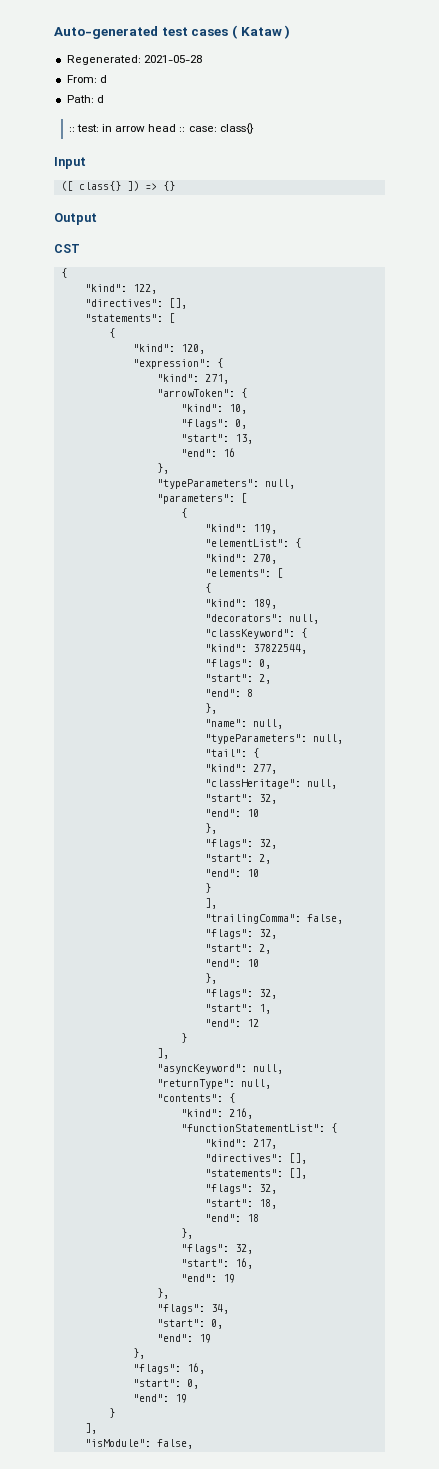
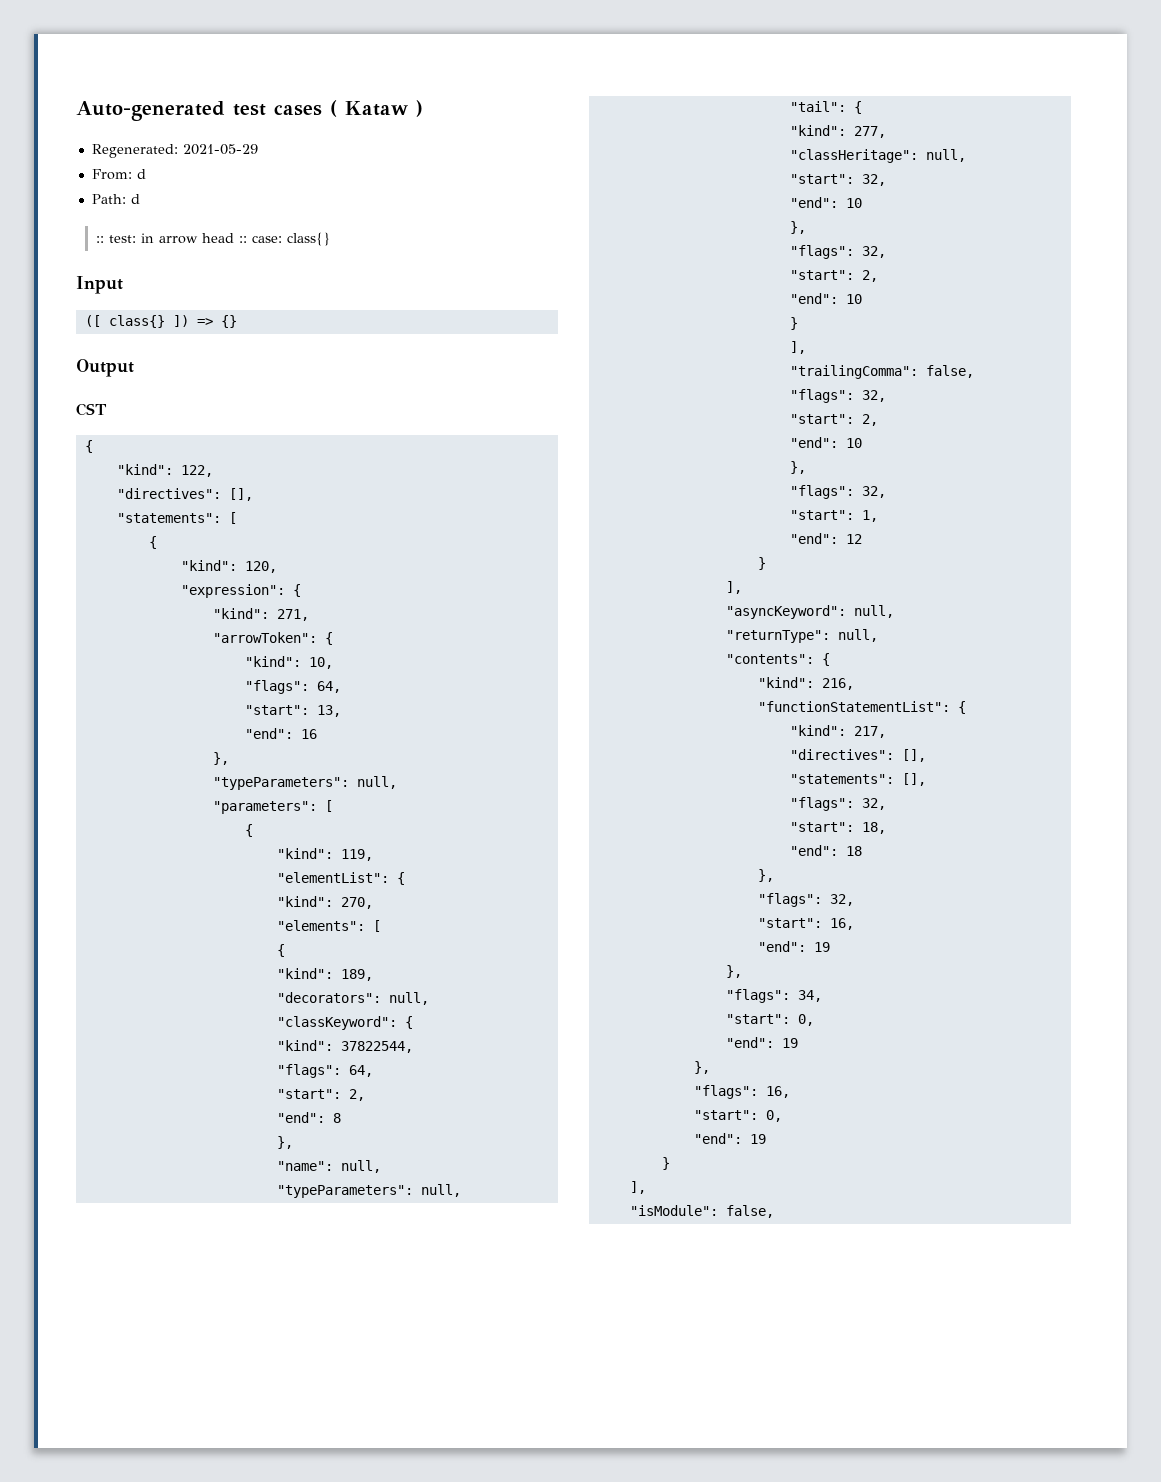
[143,55,202,63] 2021-05-28 -> [182,144,258,155] 2021-05-29
[234,419,247,429] 0, -> [316,681,341,693] 64,
[258,659,271,669] 0, -> [348,1065,373,1077] 64,

